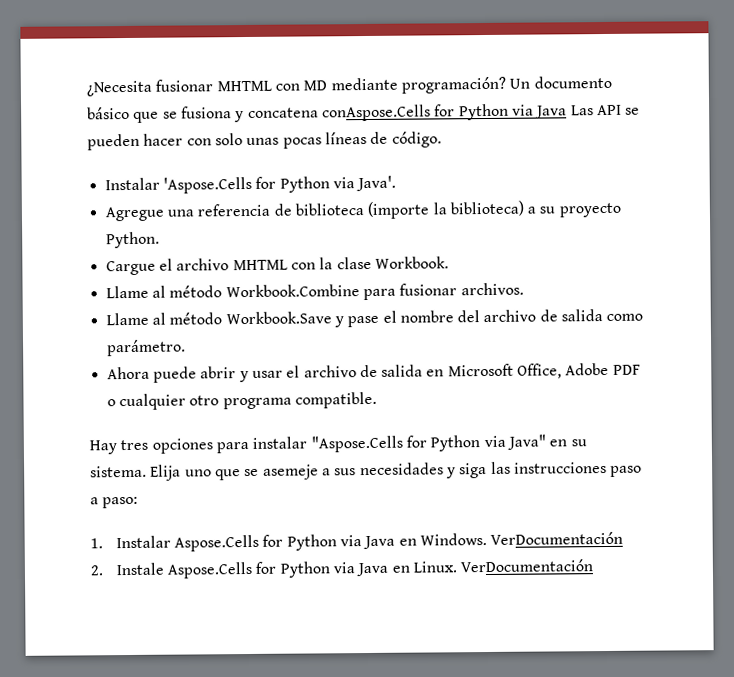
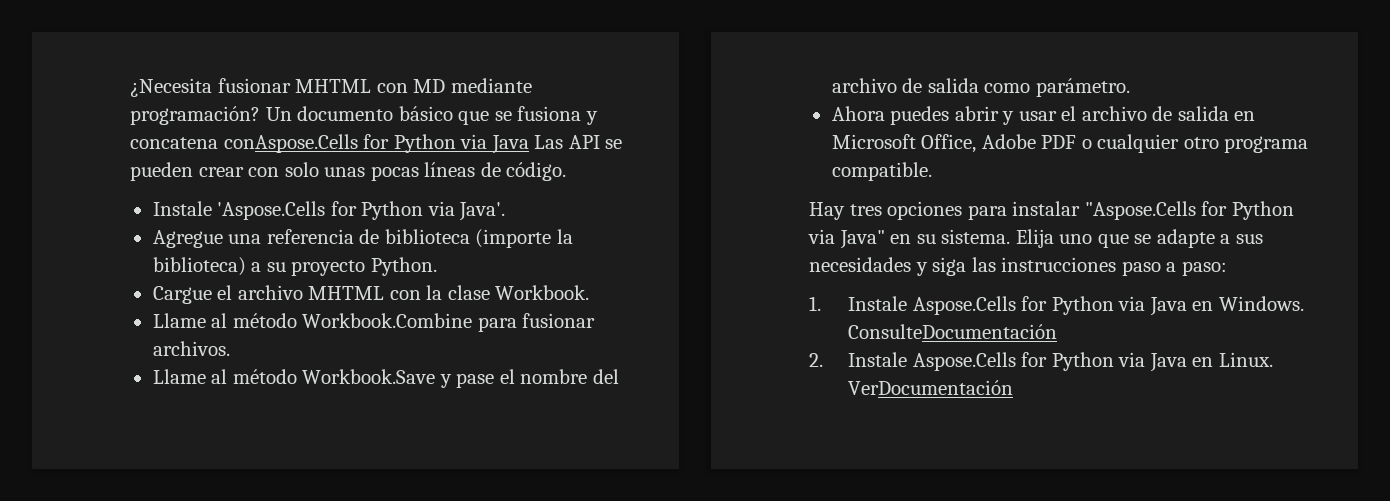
[143,133,184,146] hacer -> [198,167,244,177] crear
[104,177,160,191] Instalar -> [152,201,212,216] Instale
[152,366,197,383] puede -> [890,106,950,125] puedes
[262,464,319,480] asemeje -> [1156,229,1215,248] adapte
[115,535,171,549] Instalar -> [848,296,908,311] Instale
[490,531,624,545] VerDocumentación -> [848,324,1058,339] ConsulteDocumentación

